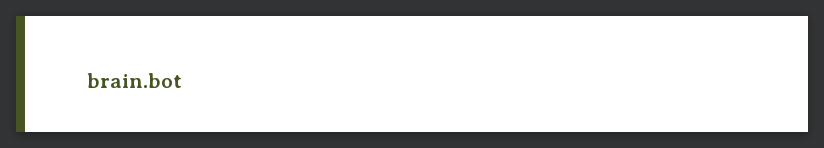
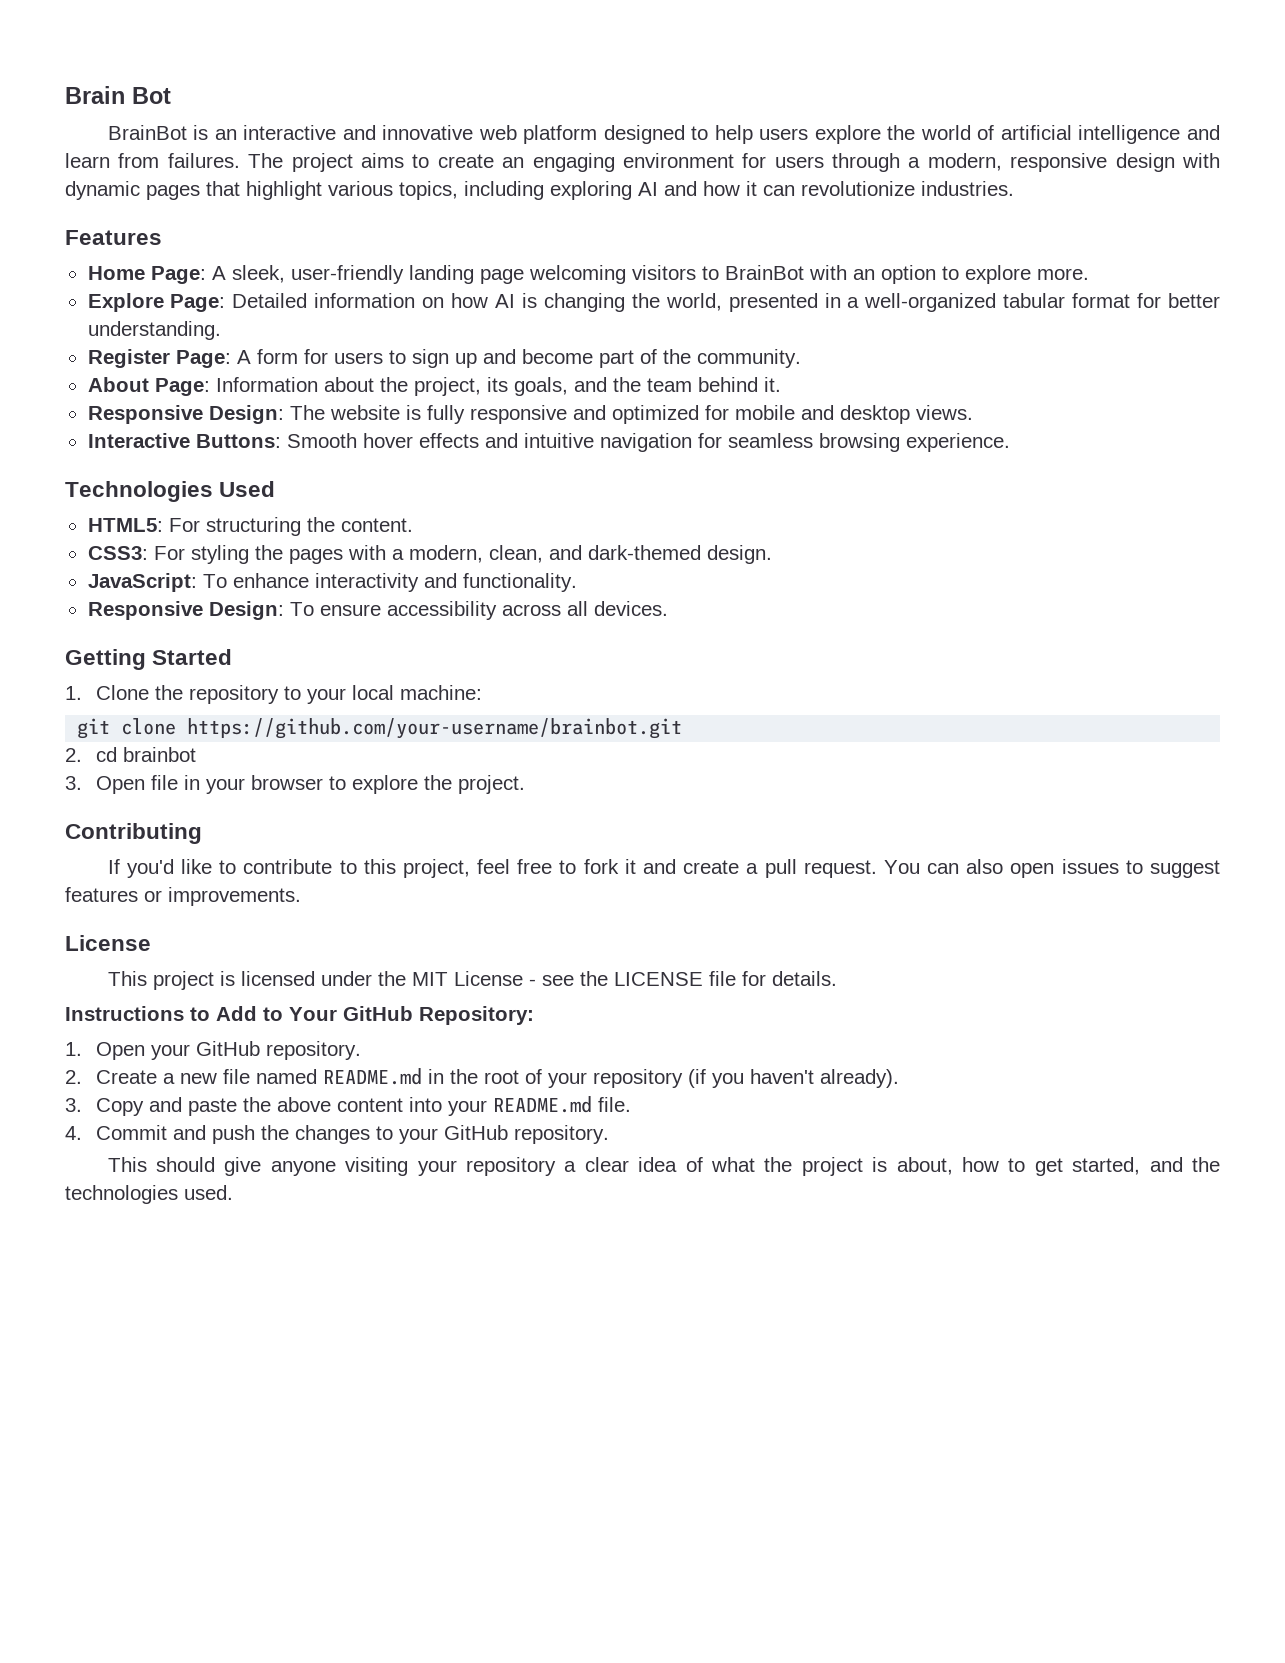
[87,73,182,88] brain.bot -> [65,86,171,104] [107,125,1220,144] [65,153,1221,172] [65,181,1014,200] [65,230,162,245] [87,265,1089,284] [87,293,1220,312] [87,321,221,340] [87,349,801,368] [87,377,781,396] [87,405,973,424] [87,433,1010,452] [65,481,276,502] [87,517,413,536] [87,545,772,564] [87,573,577,592] [87,601,668,620] [65,649,233,670] [65,685,482,704] [77,718,683,739] [65,747,196,762] [65,775,525,794] [65,823,202,844] [107,859,1220,878] [65,887,301,906] [65,935,151,951] [107,971,837,990] [65,1006,534,1025] [65,1041,361,1060] [65,1068,899,1088] [65,1096,631,1116] [65,1125,609,1144] [107,1157,1221,1176] [65,1185,233,1204] Brain Bot // BrainBot is an interactive and innovative web platform designed to help users explore the world of artificial intelligence and learn from failures. The project aims to create an engaging environment for users through a modern, responsive design with dynamic pages that highlight various topics, including exploring AI and how it can revolutionize industries. // Features // Home Page: A sleek, user-friendly landing page welcoming visitors to BrainBot with an option to explore more. // Explore Page: Detailed information on how AI is changing the world, presented in a well-organized tabular format for better understanding. // Register Page: A form for users to sign up and become part of the community. // About Page: Information about the project, its goals, and the team behind it. // Responsive Design: The website is fully responsive and optimized for mobile and desktop views. // Interactive Buttons: Smooth hover effects and intuitive navigation for seamless browsing experience. // Technologies Used // HTML5: For structuring the content. // CSS3: For styling the pages with a modern, clean, and dark-themed design. // JavaScript: To enhance interactivity and functionality. // Responsive Design: To ensure accessibility across all devices. // Getting Started // 1. Clone the repository to your local machine: // git clone https://github.com/your-username/brainbot.git // 2. cd brainbot // 3. Open file in your browser to explore the project. // Contributing // If you'd like to contribute to this project, feel free to fork it and create a pull request. You can also open issues to suggest features or improvements. // License // This project is licensed under the MIT License - see the LICENSE file for details. // Instructions to Add to Your GitHub Repository: // 1. Open your GitHub repository. // 2. Create a new file named README.md in the root of your repository (if you haven't already). // 3. Copy and paste the above content into your README.md file. // 4. Commit and push the changes to your GitHub repository. // This should give anyone visiting your repository a clear idea of what the project is about, how to get started, and the technologies used.

